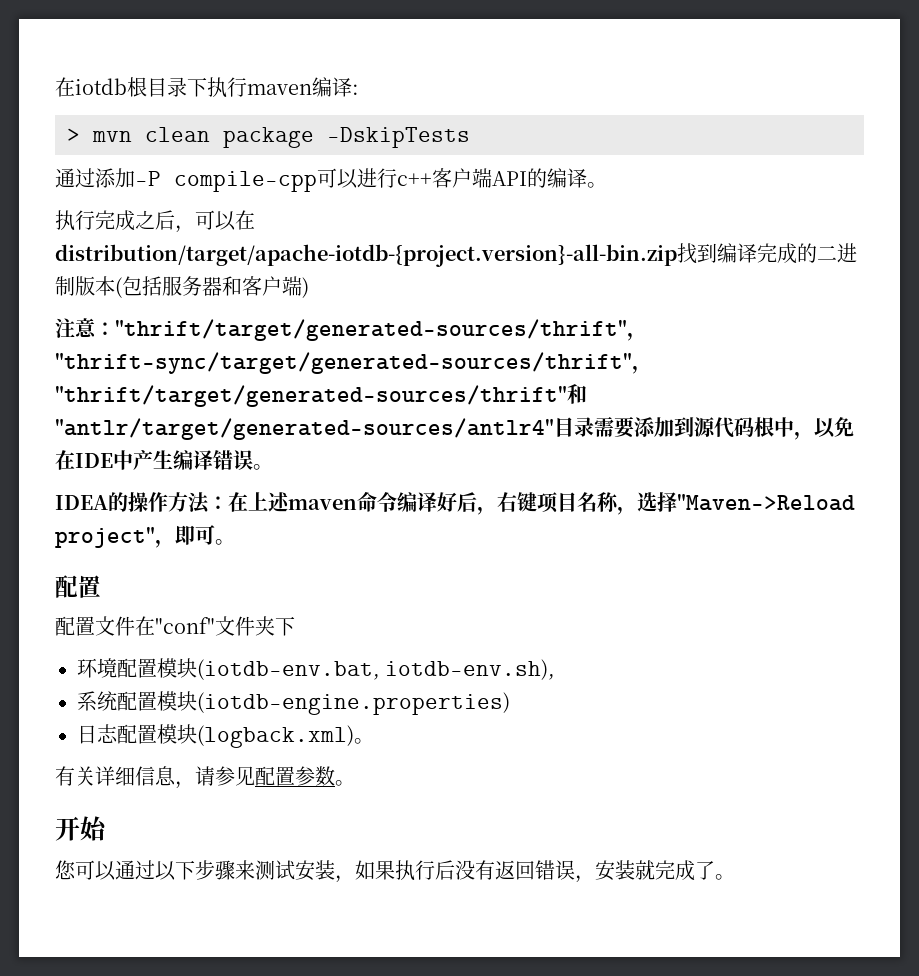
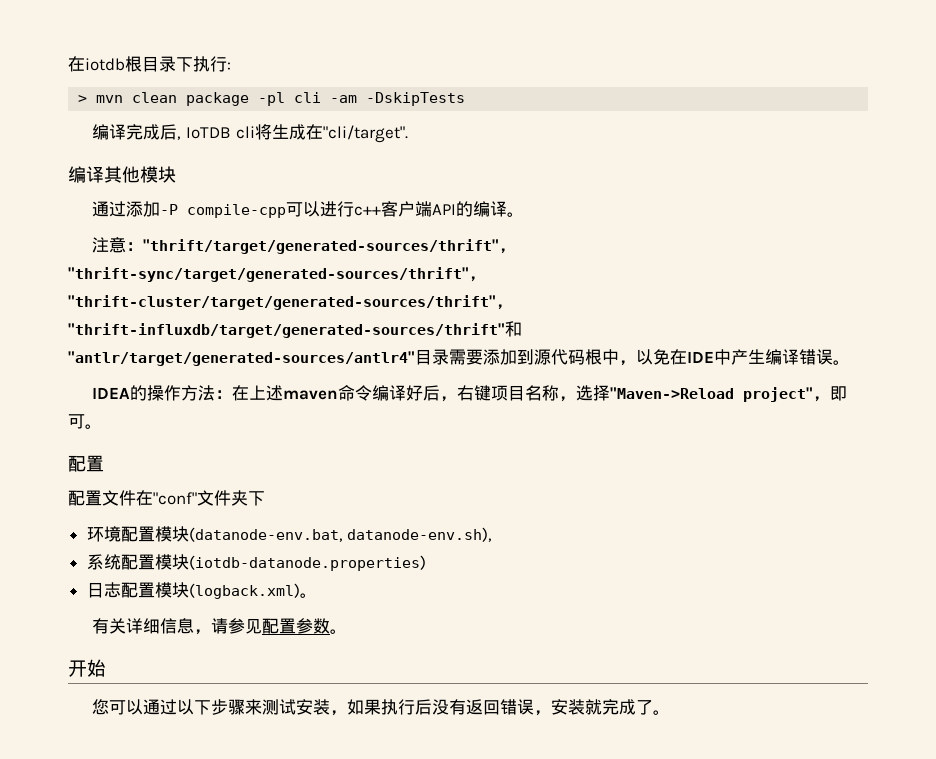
[247,77,352,97] maven编译 -> (227, 64) none
[327,127,470,148] -DskipTests -> [258,92,466,106] [92,124,408,143] [68,166,176,183] -pl cli -am -DskipTests // 编译完成后, IoTDB cli将生成在"cli/target". // 编译其他模块
[55,210,255,233] [55,243,857,267] [55,276,309,298] // 执行完成之后，可以在distribution/target/apache-iotdb-{project.version}-all-bin.zip找到编译完成的二进制版本(包括服务器和客户端) -> (525, 214) none
[55,385,567,407] "thrift/target/generated-sources/thrift" -> [68,295,513,310] [68,323,505,338] "thrift-cluster/target/generated-sources/thrift"，"thrift-influxdb/target/generated-sources/thrift"
[197,659,556,680] (iotdb-env.bat, iotdb-env.sh), -> [188,527,493,542] (datanode-env.bat, datanode-env.sh),
[197,692,510,715] (iotdb-engine.properties) -> [188,555,426,571] (iotdb-datanode.properties)

